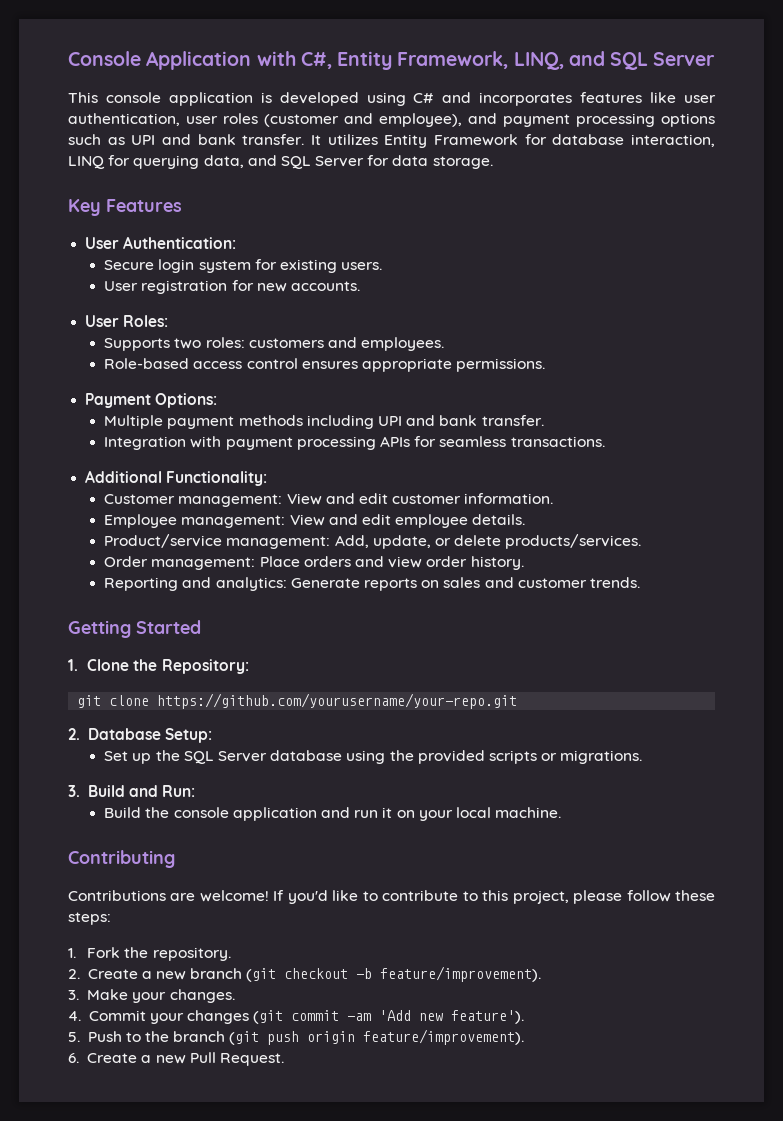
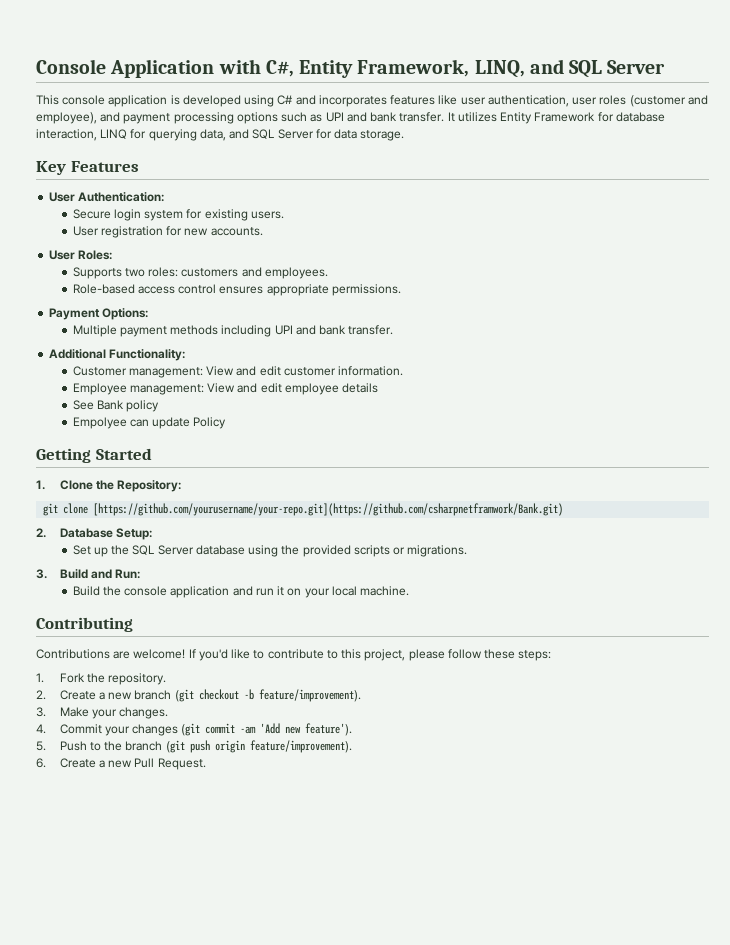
[104,436,605,450] // Integration with payment processing APIs for seamless transactions. -> (394, 330) none
[472,514,526,525] [104,534,642,549] [104,556,524,570] [104,577,640,591] details. // Product/service management: Add, update, or delete products/services. // Order management: Place orders and view order history. // Reporting and analytics: Generate reports on sales and customer trends. -> [342,383,379,393] [72,400,160,412] [72,417,227,429] details // See Bank policy // Empolyee can update Policy
[157,693,518,709] https://github.com/yourusername/your-repo.git -> [93,503,564,516] [https://github.com/yourusername/your-repo.git](https://github.com/csharpnetframwork/Bank.git)

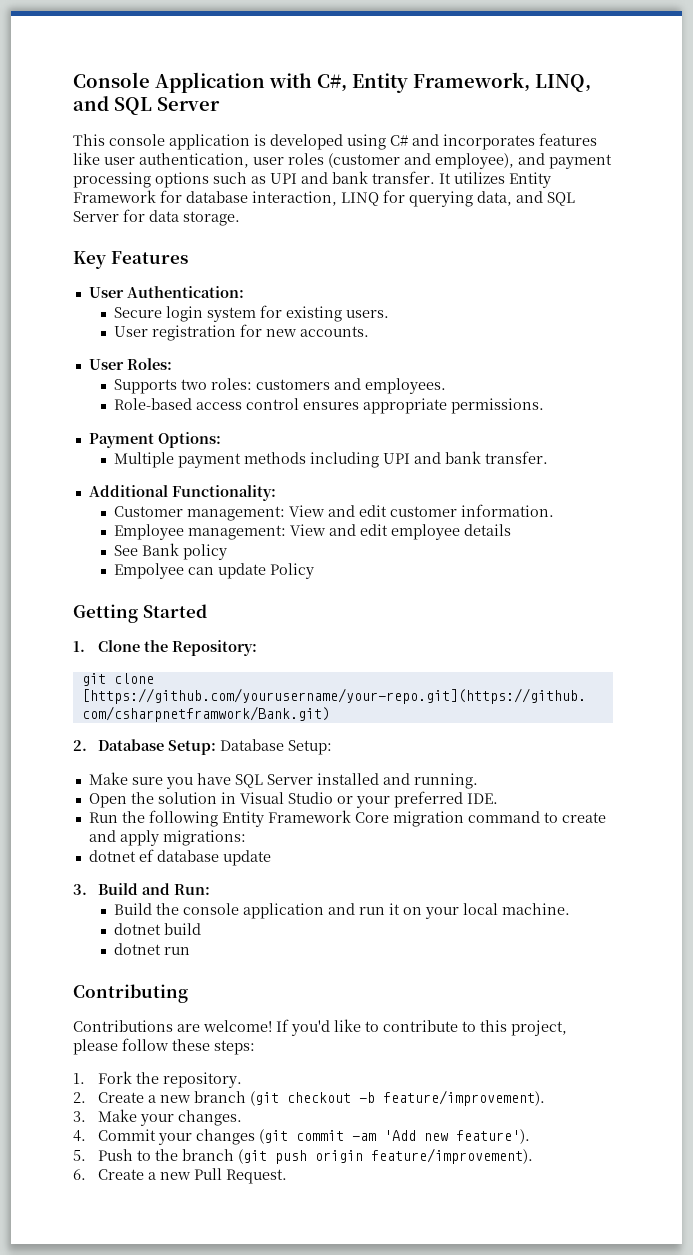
[72,545,468,557] // Set up the SQL Server database using the provided scripts or migrations. -> [219,739,332,755] [88,772,478,789] [88,791,498,808] [88,810,606,827] [88,830,246,846] [88,849,271,866] Database Setup: // Make sure you have SQL Server installed and running. // Open the solution in Visual Studio or your preferred IDE. // Run the following Entity Framework Core migration command to create and apply migrations: // dotnet ef database update
(410, 591) none -> [113,923,201,935] [113,943,190,955] // dotnet build // dotnet run

